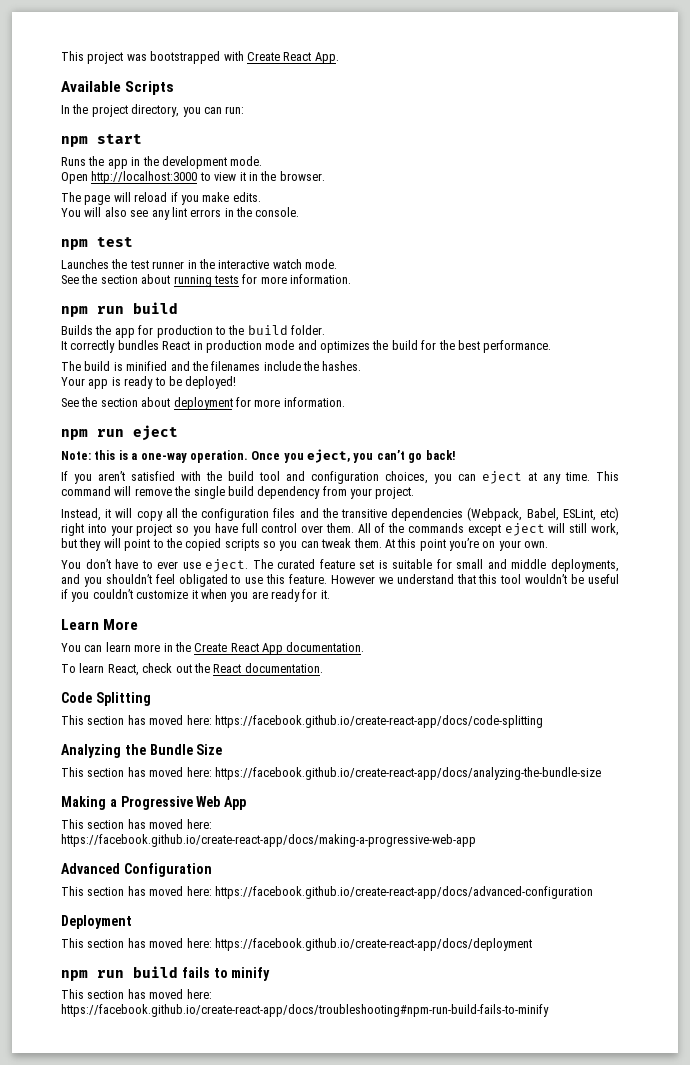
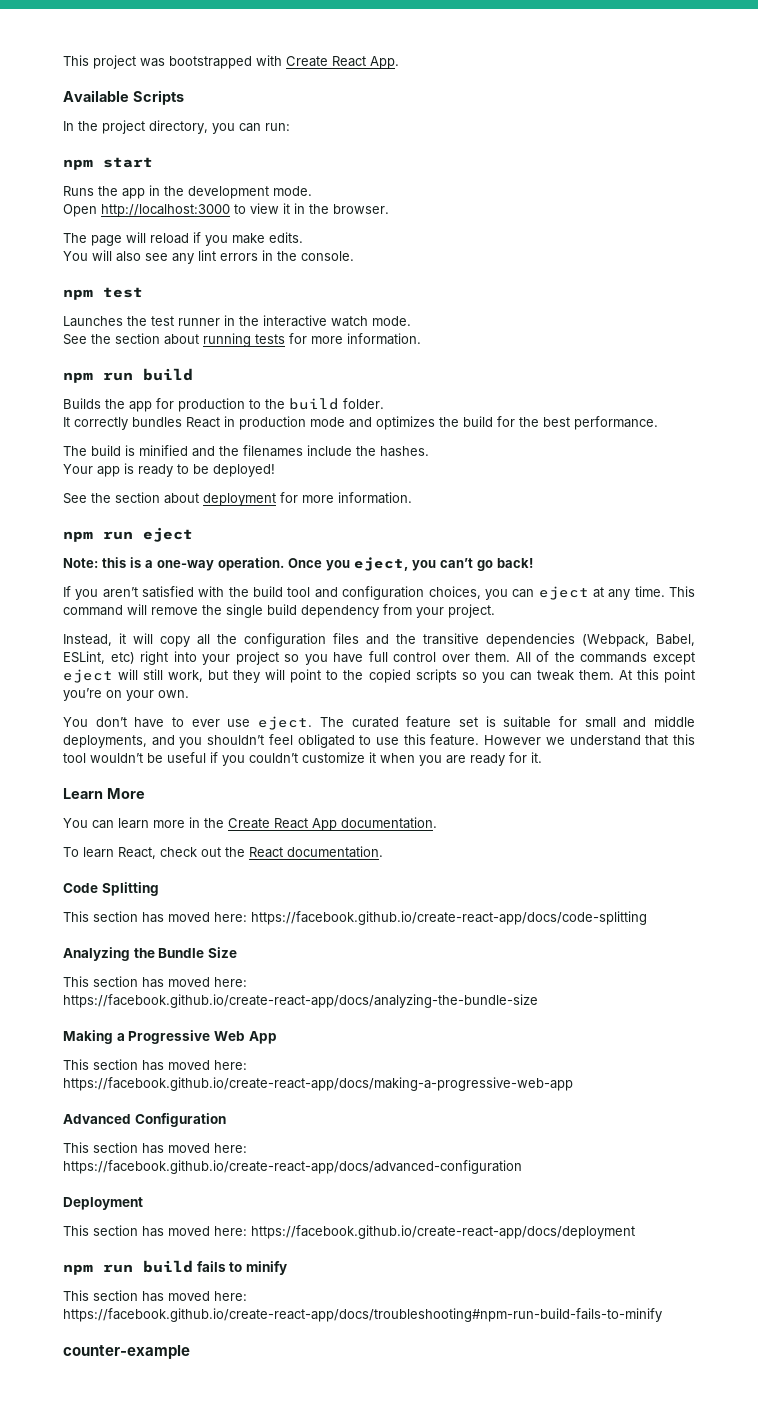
(549, 1010) none -> [63,1345,190,1359] // counter-example

